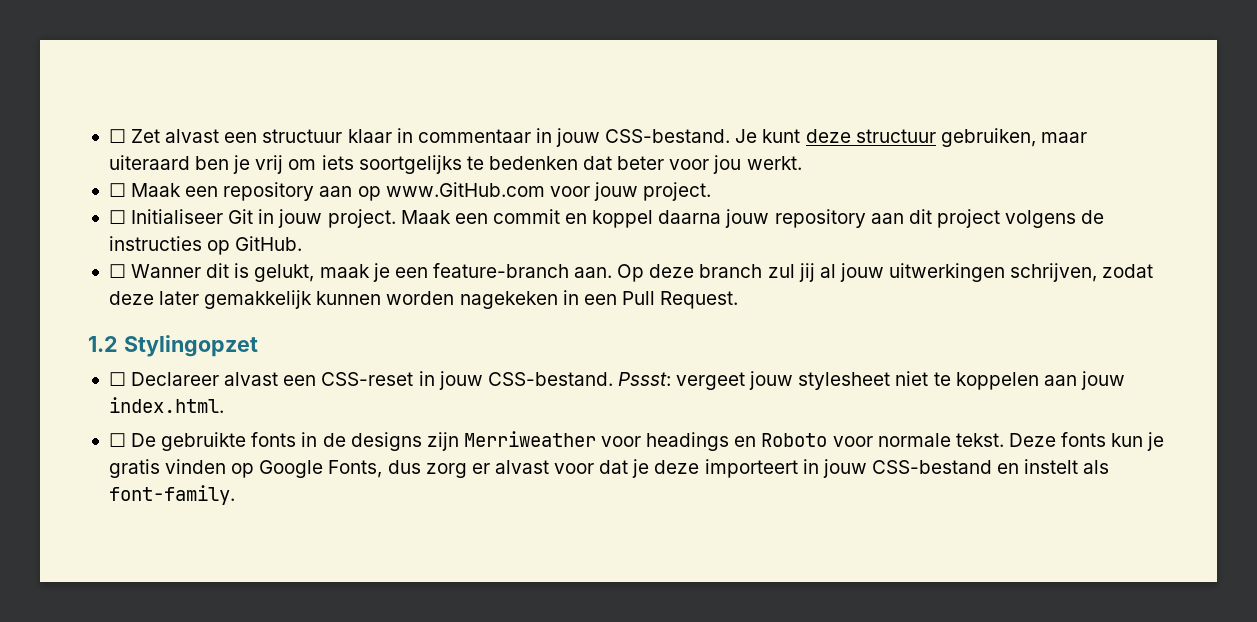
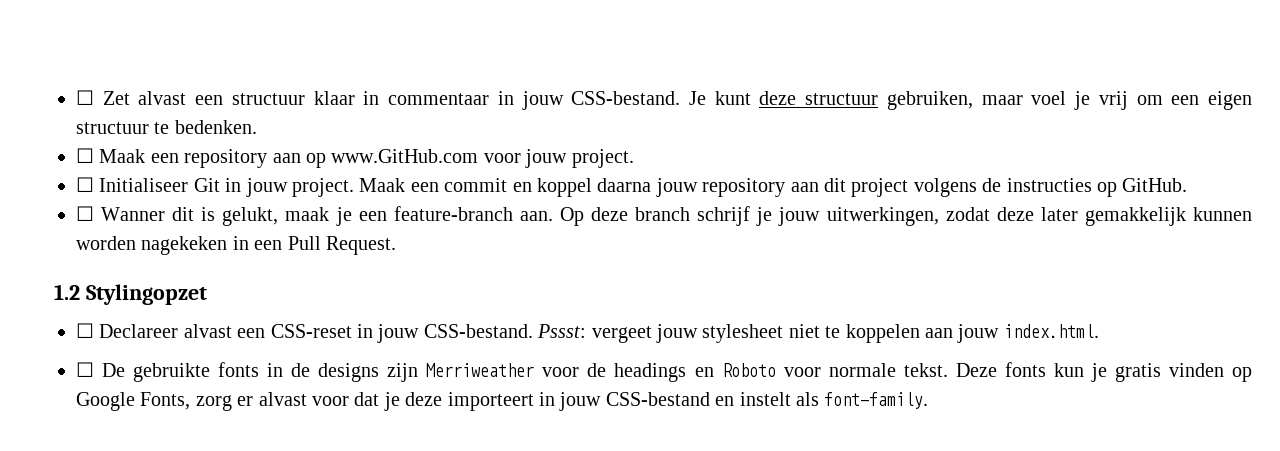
[108,155,230,170] uiteraard ben -> [1031,91,1067,105] voel
[321,155,802,174] iets soortgelijks te bedenken dat beter voor jou werkt. -> [1171,91,1253,110] [76,120,257,134] een eigen structuur te bedenken.
[767,263,1098,282] zul jij al jouw uitwerkingen schrijven, -> [697,206,939,226] schrijf je jouw uitwerkingen,
(642, 441) none -> [587,363,607,377] de
[387,460,421,474] dus -> (191, 401) none

